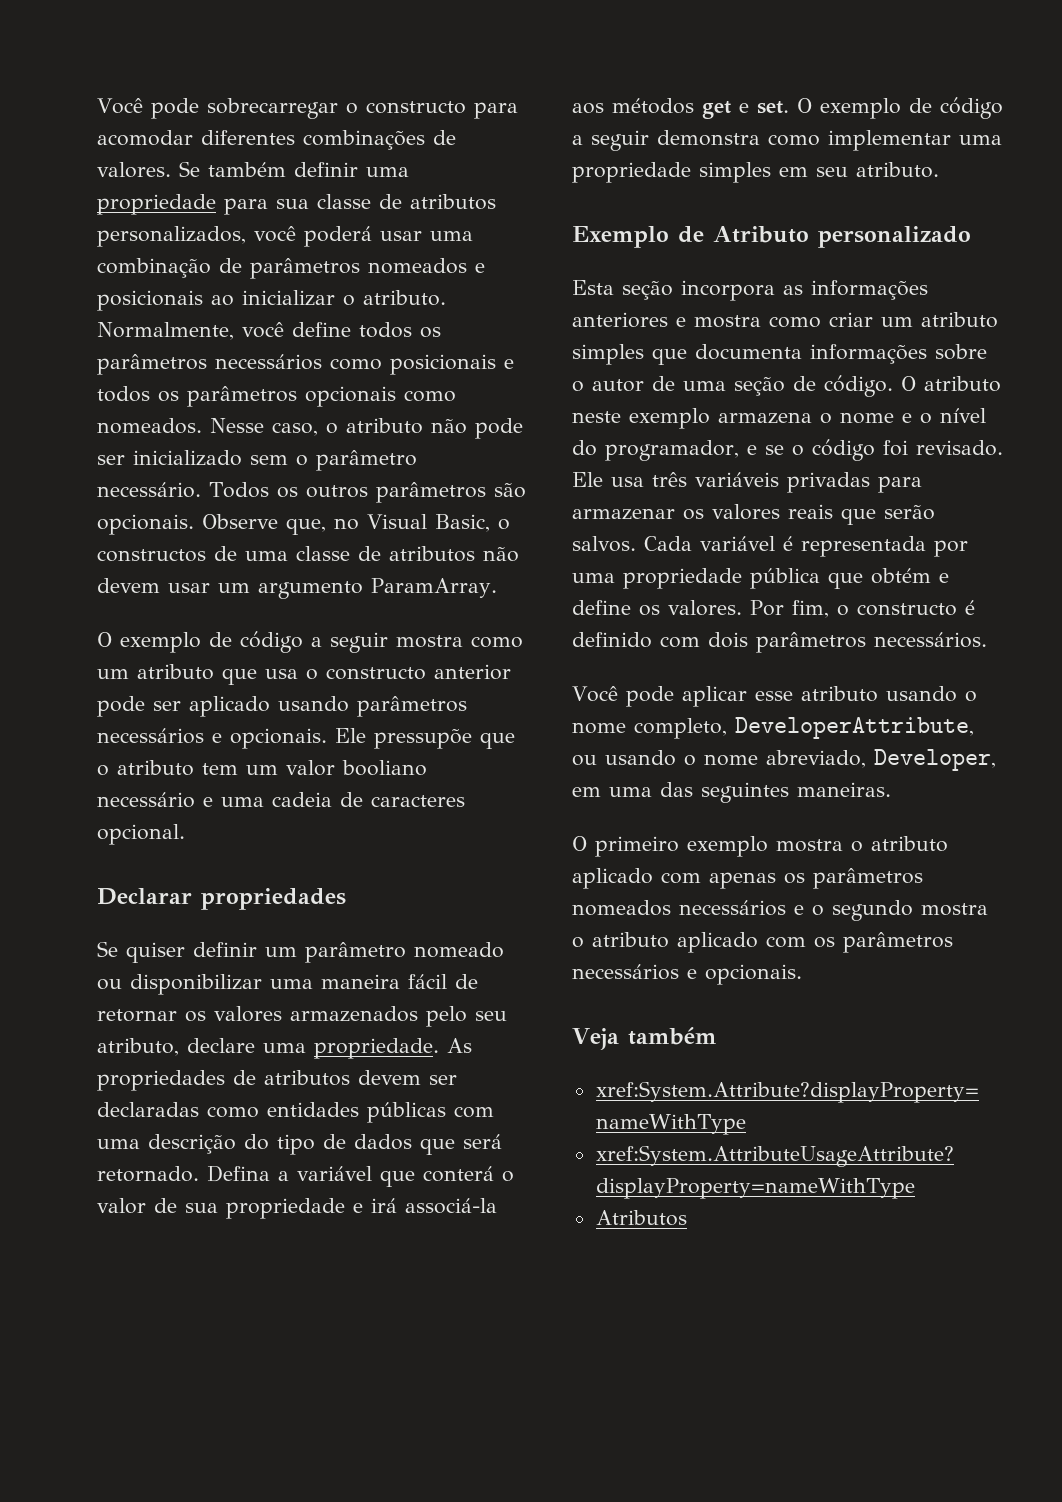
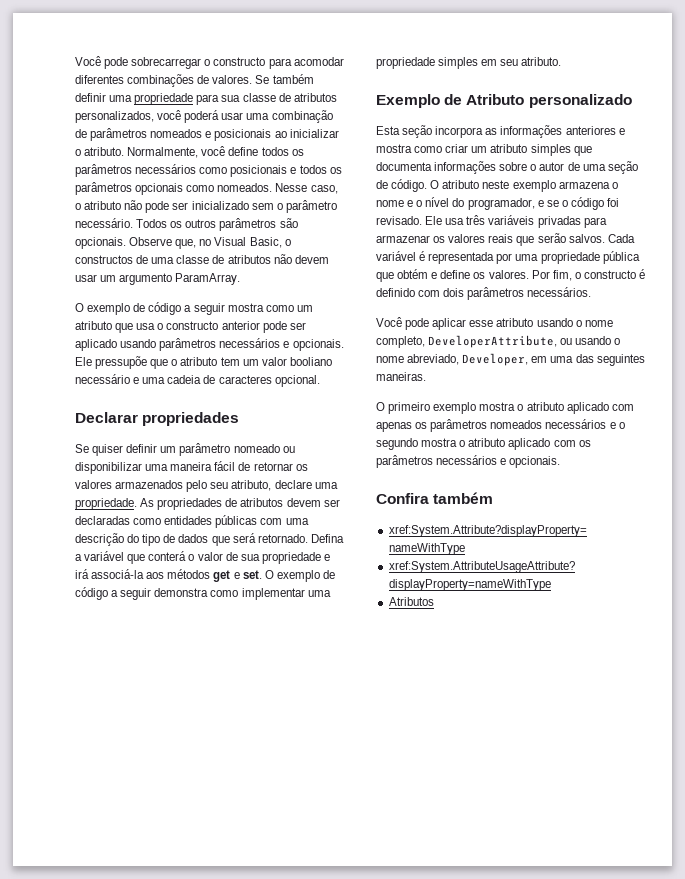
[572,1028,619,1050] Veja -> [376,493,429,504] Confira

